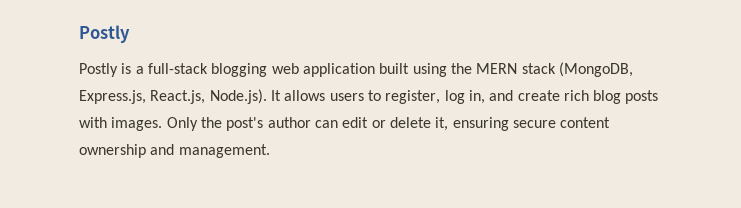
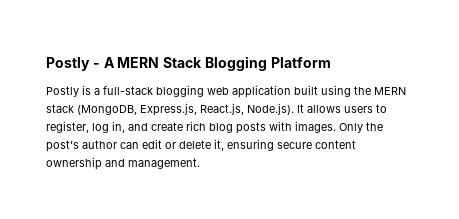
[79,25,130,43] Postly -> [46,56,331,71] Postly - A MERN Stack Blogging Platform

